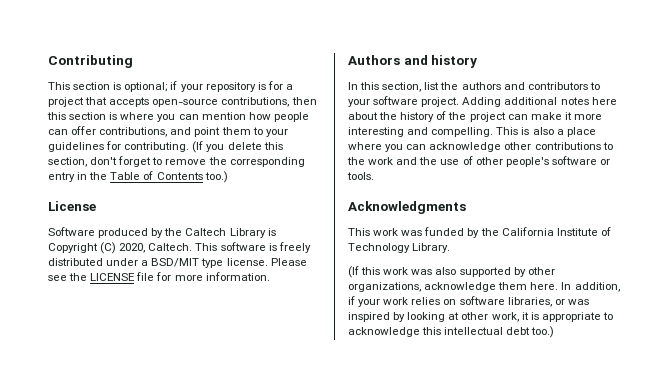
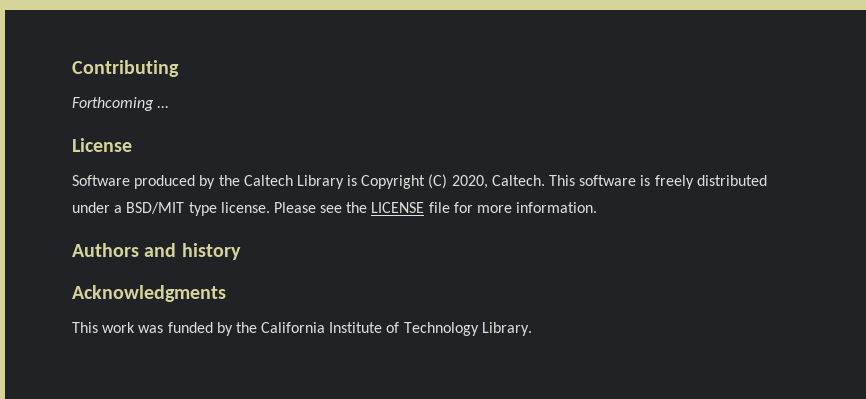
[48,81,293,92] [48,97,317,107] [47,112,309,122] [48,126,288,137] [48,141,283,153] [48,156,305,167] [48,171,228,183] This section is optional; if your repository is for a project that accepts open-source contributions, then this section is where you can mention how people can offer contributions, and point them to your guidelines for contributing. (If you delete this section, don't forget to remove the corresponding entry in the Table of Contents too.) -> [72,97,170,111] Forthcoming ...
[348,82,600,92] [348,96,617,107] [348,111,602,122] [348,127,596,137] [348,142,613,152] [347,156,610,167] [347,172,374,180] // In this section, list the authors and contributors to your software project. Adding additional notes here about the history of the project can make it more interesting and compelling. This is also a place where you can acknowledge other contributions to the work and the use of other people's software or tools. -> (241, 251) none
[348,266,555,278] [348,282,620,292] [348,296,589,307] [348,312,613,322] [348,326,555,338] // (If this work was also supported by other organizations, acknowledge them here. In addition, if your work relies on software libraries, or was inspired by looking at other work, it is appropriate to acknowledge this intellectual debt too.) -> (532, 329) none

